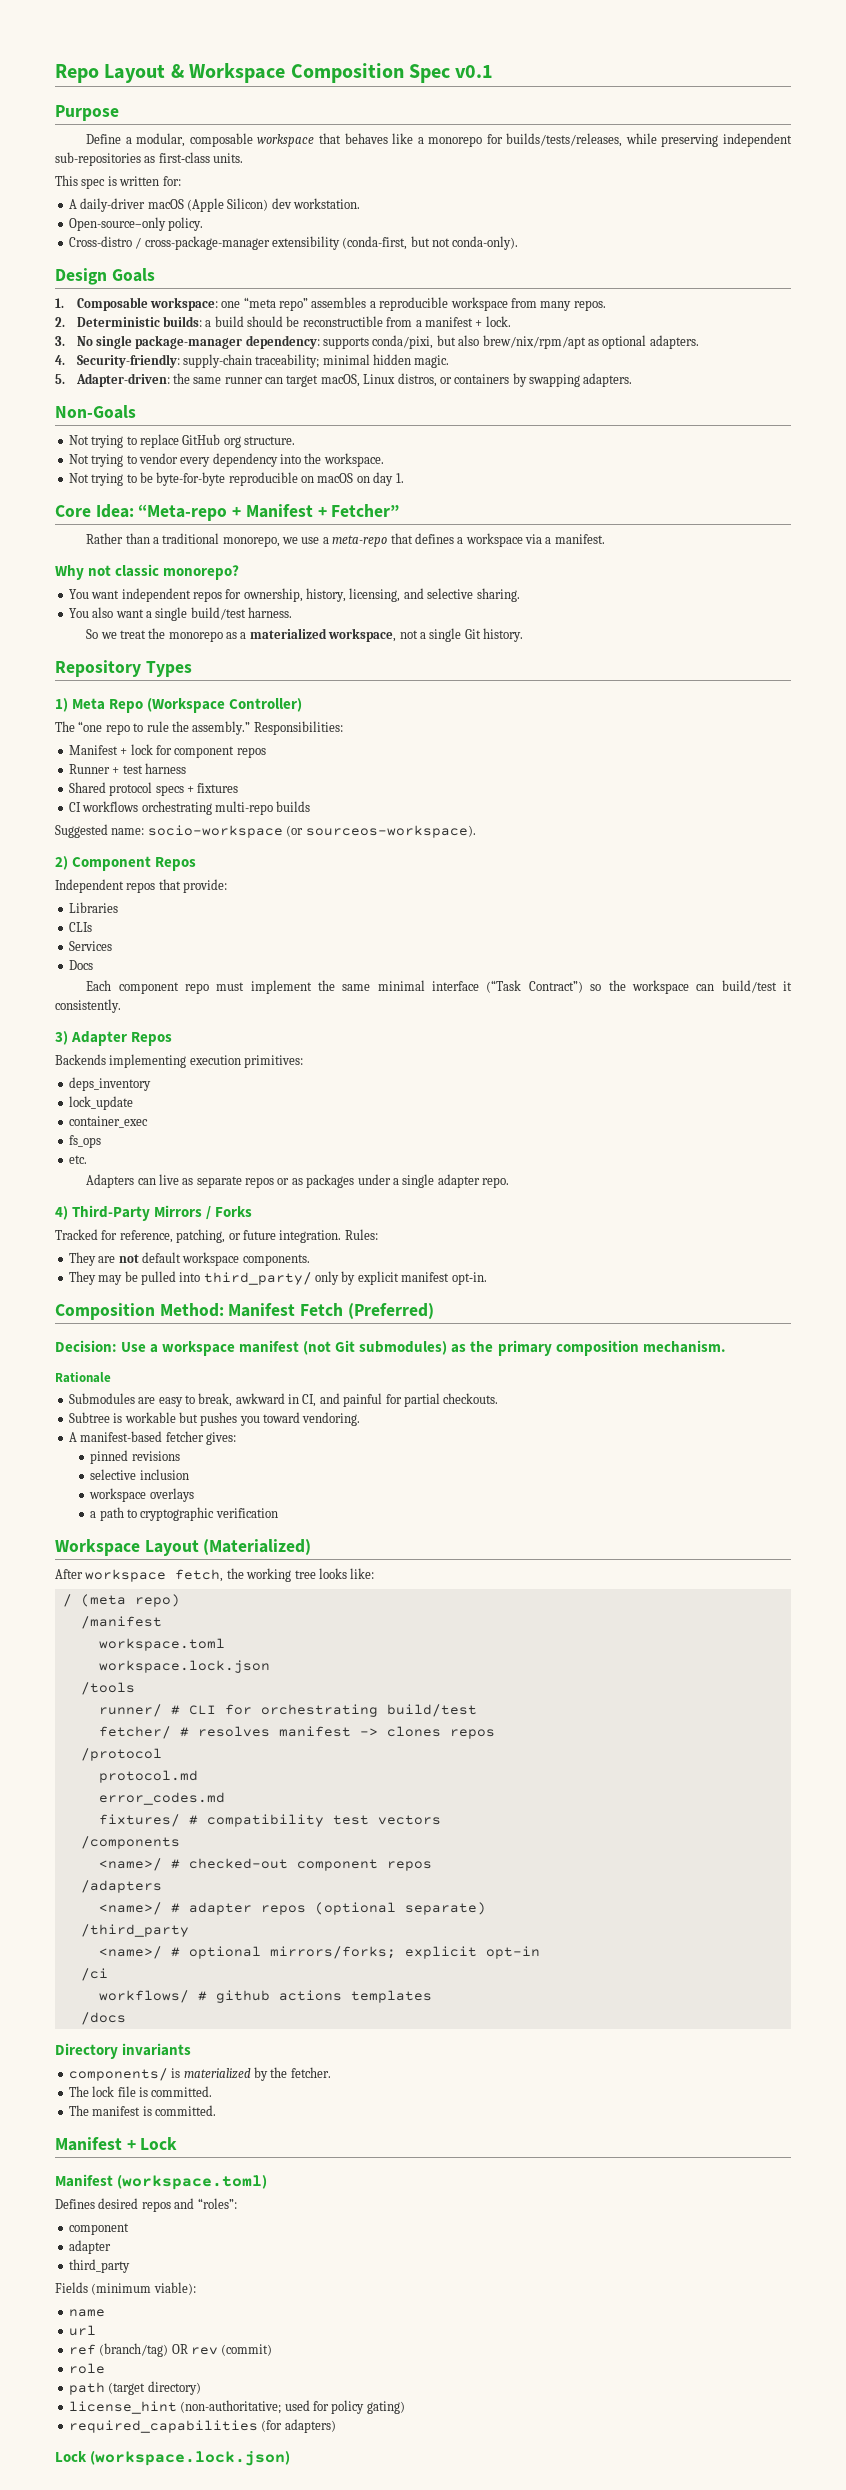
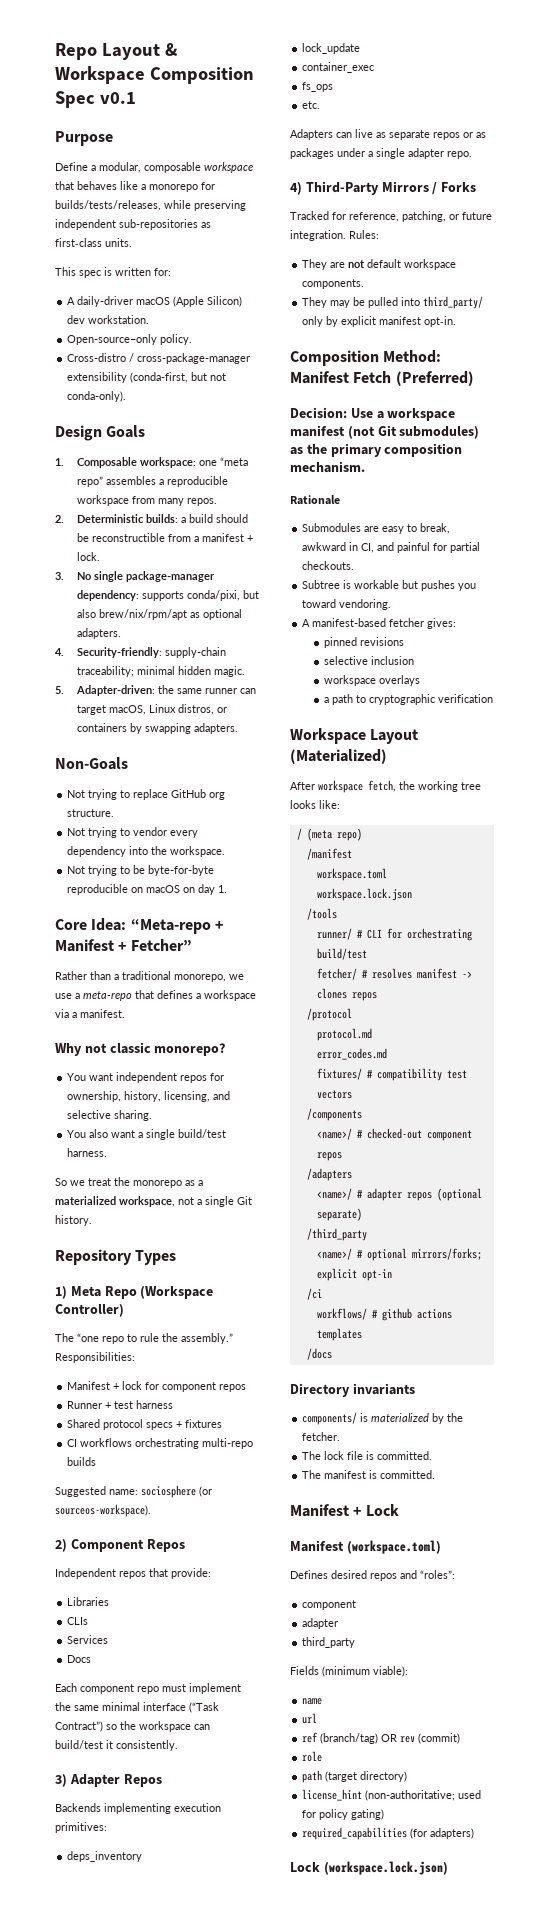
[147,825,283,838] socio-workspace -> [141,1485,196,1498] sociosphere

